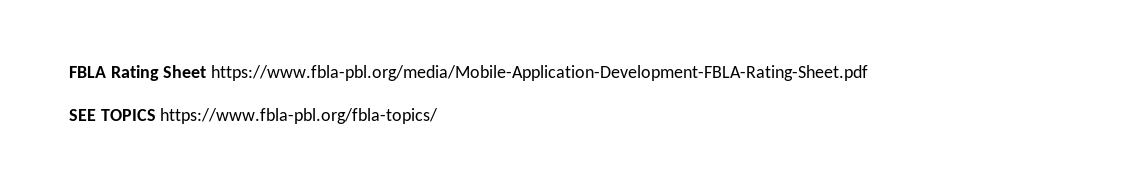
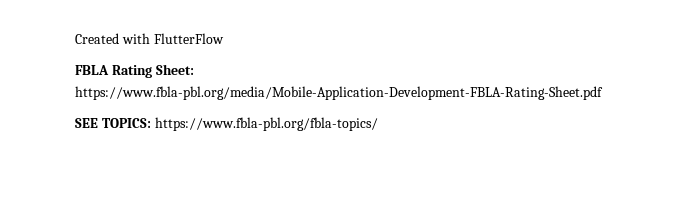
(69, 72) none -> [75,33,224,44] Created with FlutterFlow //
[163,65,207,78] Sheet -> [155,64,194,75] Sheet:
[100,109,156,121] TOPICS -> [101,118,151,128] TOPICS:

